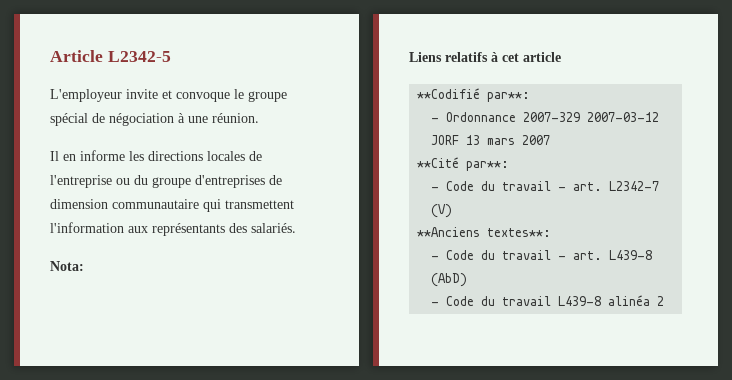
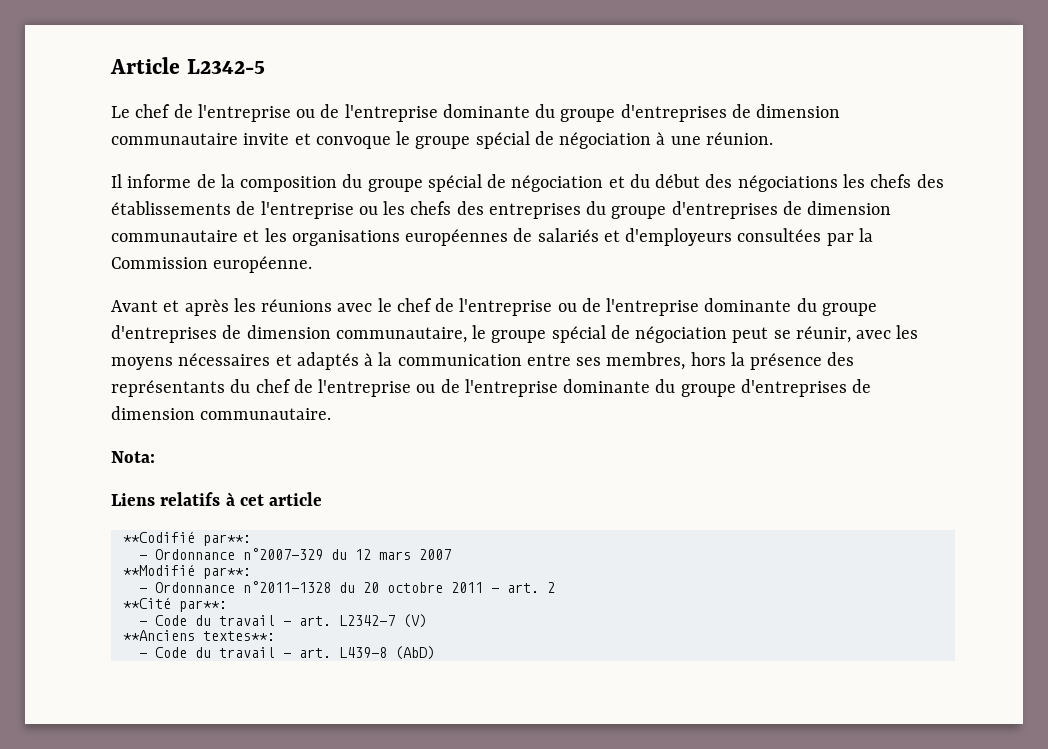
[50,89,122,102] L'employeur -> [111,104,841,122] [111,133,238,145] Le chef de l'entreprise ou de l'entreprise dominante du groupe d'entreprises de dimension communautaire
[63,150,262,161] [50,175,282,188] [50,199,294,212] [50,222,296,236] en informe les directions locales de l'entreprise ou du groupe d'entreprises de dimension communautaire qui transmettent l'information aux représentants des salariés. -> [127,174,944,192] [111,201,892,219] [111,228,873,246] [111,256,313,273] [111,298,877,316] [111,325,919,343] [111,352,855,370] [111,379,872,397] [111,406,332,420] informe de la composition du groupe spécial de négociation et du début des négociations les chefs des établissements de l'entreprise ou les chefs des entreprises du groupe d'entreprises de dimension communautaire et les organisations européennes de salariés et d'employeurs consultées par la Commission européenne. // Avant et après les réunions avec le chef de l'entreprise ou de l'entreprise dominante du groupe d'entreprises de dimension communautaire, le groupe spécial de négociation peut se réunir, avec les moyens nécessaires et adaptés à la communication entre ses membres, hors la présence des représentants du chef de l'entreprise ou de l'entreprise dominante du groupe d'entreprises de dimension communautaire.
[523,112,660,122] [431,135,551,145] 2007-329 2007-03-12 JORF 13 mars 2007 -> [242,548,451,560] [122,564,251,579] [138,581,555,593] n°2007-329 du 12 mars 2007 // **Modifié par**: // - Ordonnance n°2011-1328 du 20 octobre 2011 - art. 2
[431,295,665,306] // - Code du travail L439-8 alinéa 2 -> (435, 653) none

